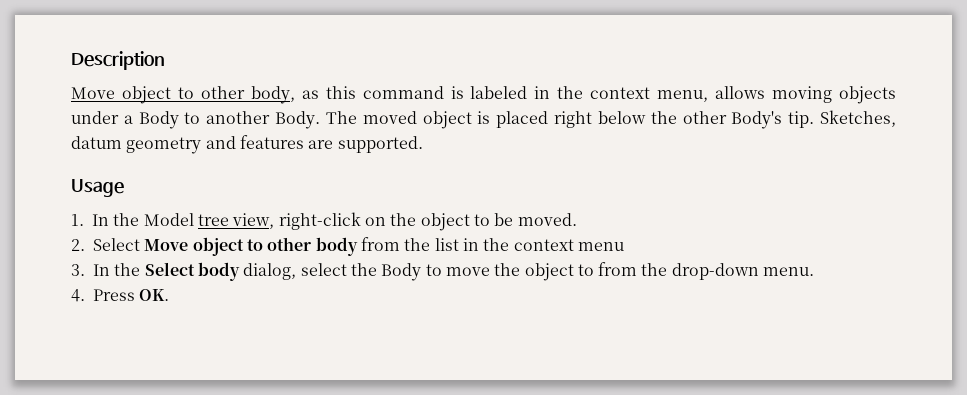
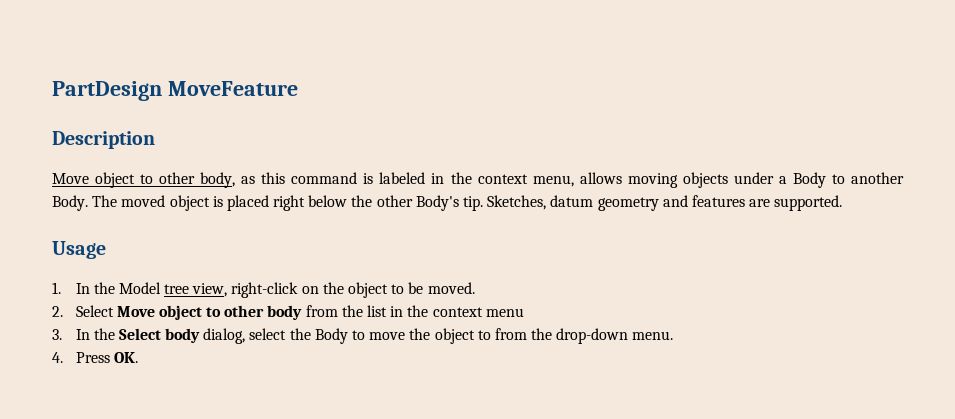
(71, 60) none -> [52,81,298,101] PartDesign MoveFeature //

